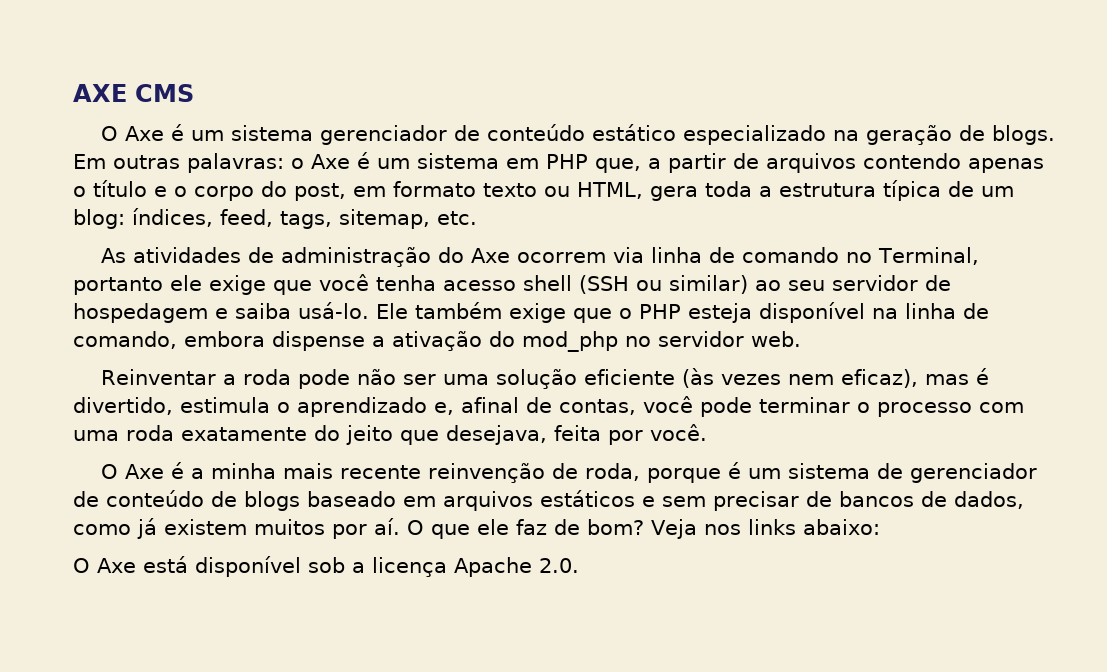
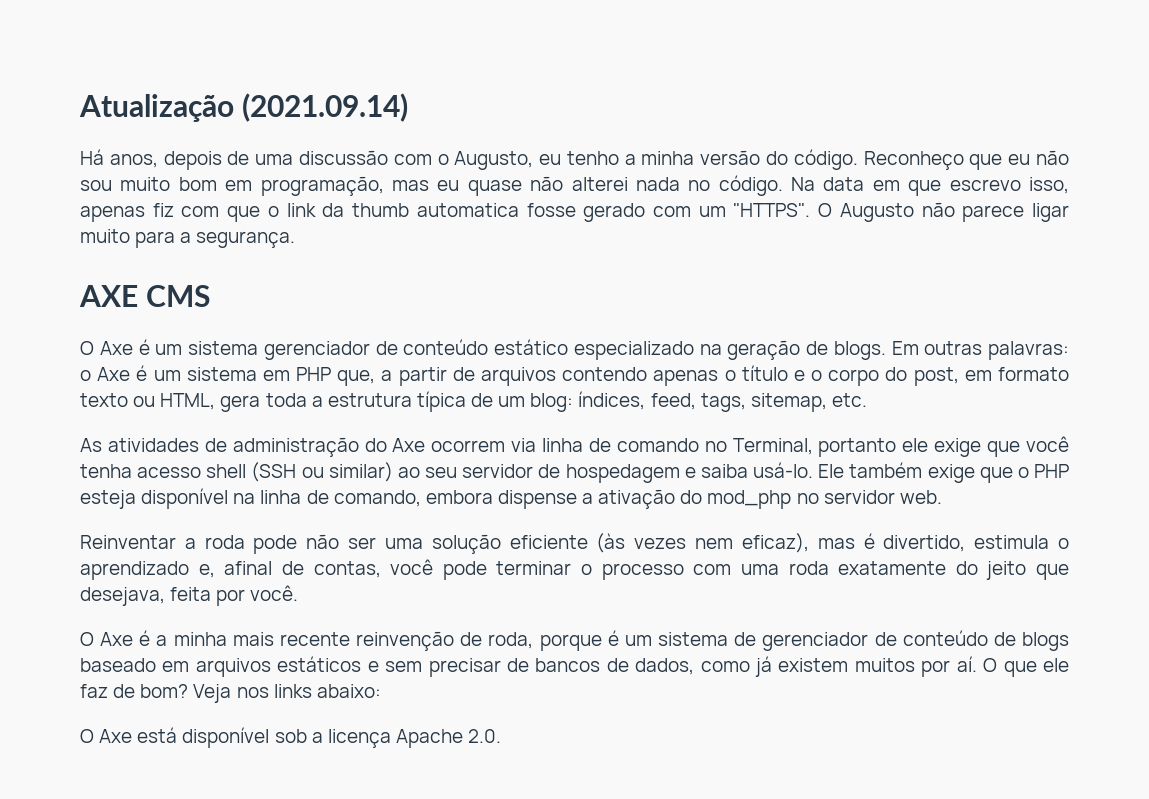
(73, 93) none -> [79,93,409,122] [80,149,1069,170] [80,175,1070,196] [80,202,1069,222] [80,229,296,248] Atualização (2021.09.14) // Há anos, depois de uma discussão com o Augusto, eu tenho a minha versão do código. Reconheço que eu não sou muito bom em programação, mas eu quase não alterei nada no código. Na data em que escrevo isso, apenas fiz com que o link da thumb automatica fosse gerado com um "HTTPS". O Augusto não parece ligar muito para a segurança. //

